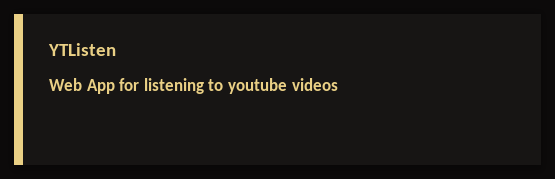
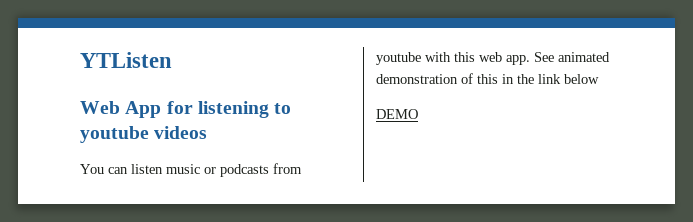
(338, 84) none -> [80,163,302,177] [376,52,610,65] [376,73,599,84] [376,109,418,119] // You can listen music or podcasts from youtube with this web app. See animated demonstration of this in the link below // DEMO

